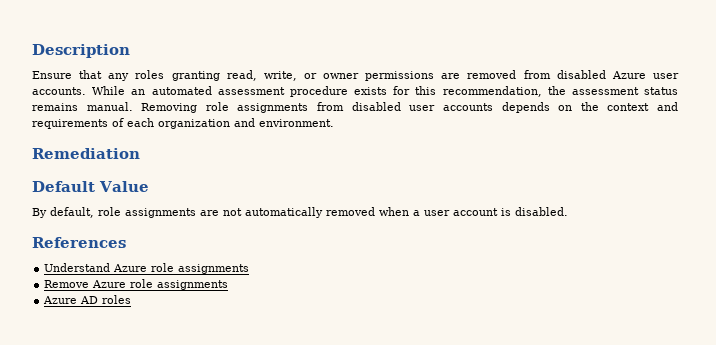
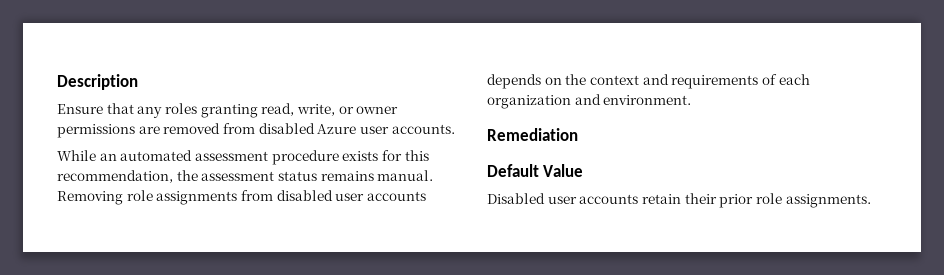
(86, 91) none -> (455, 129) //
[32,207,568,218] [32,237,126,248] [44,263,250,274] [44,279,229,290] [43,295,132,304] By default, role assignments are not automatically removed when a user account is disabled. // References // Understand Azure role assignments // Remove Azure role assignments // Azure AD roles -> [487,193,871,208] Disabled user accounts retain their prior role assignments.

